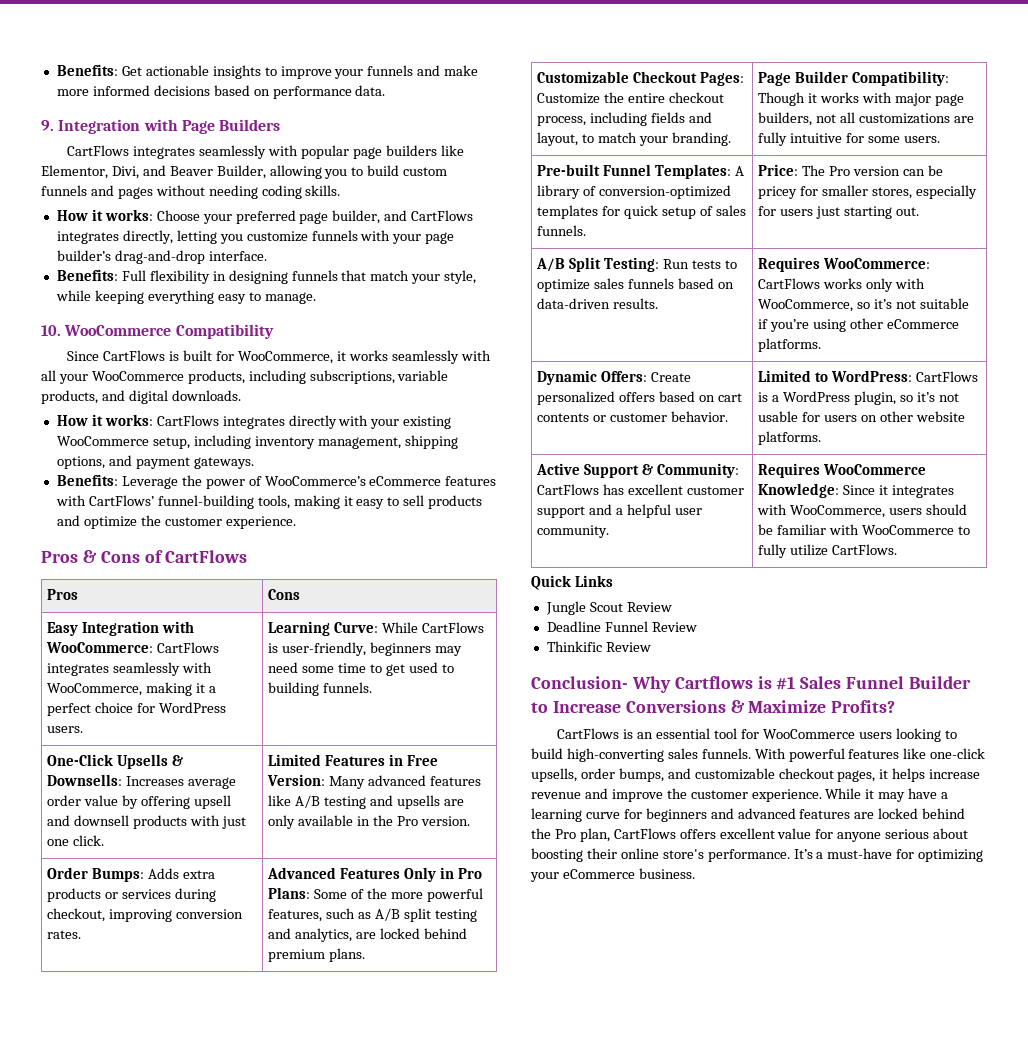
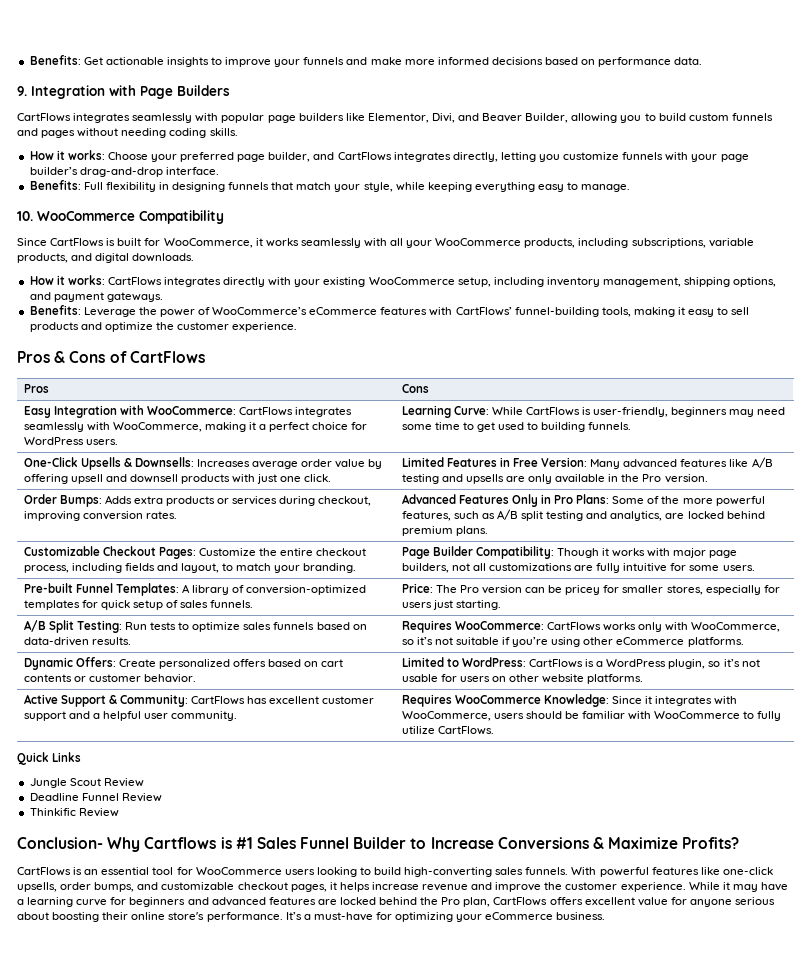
[844,206,920,219] starting out. -> [455,600,501,610] starting.

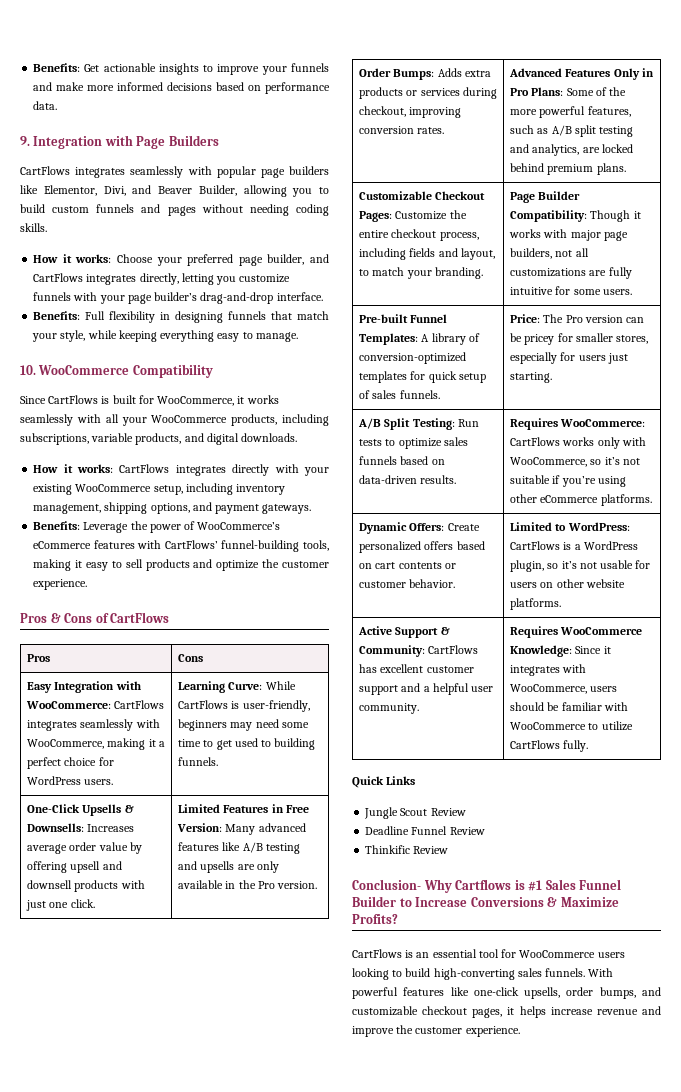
[757,711,782,721] [401,726,494,735] fully utilize CartFlows. -> [601,721,633,731] [510,740,589,752] utilize CartFlows fully.
[688,882,788,892] [17,897,776,907] [17,912,606,922] While it may have a learning curve for beginners and advanced features are locked behind the Pro plan, CartFlows offers excellent value for anyone serious about boosting their online store's performance. It’s a must-have for optimizing your eCommerce business. -> (520, 1031) none

